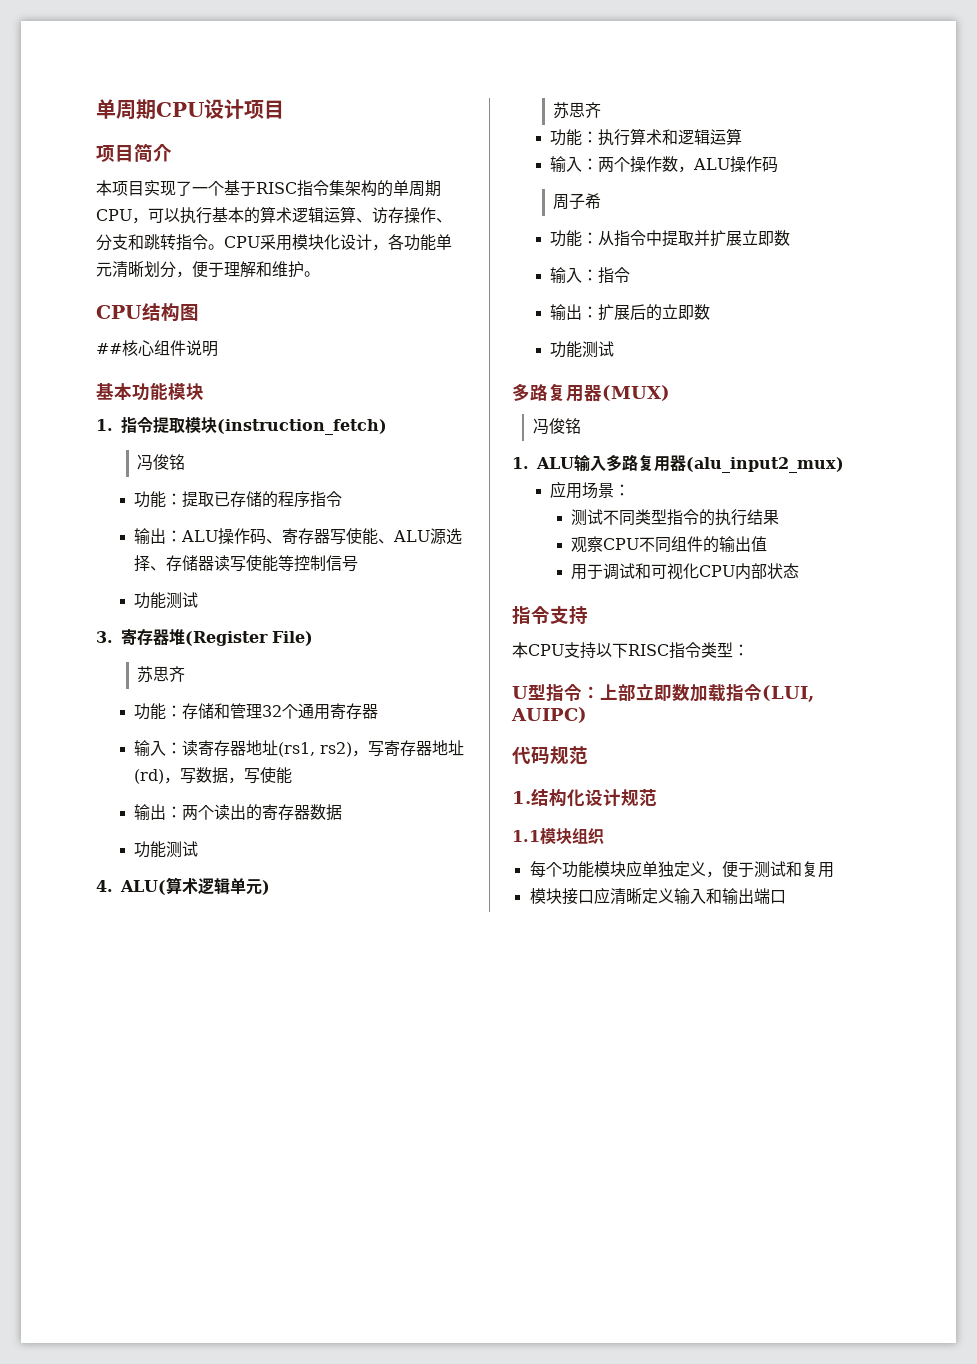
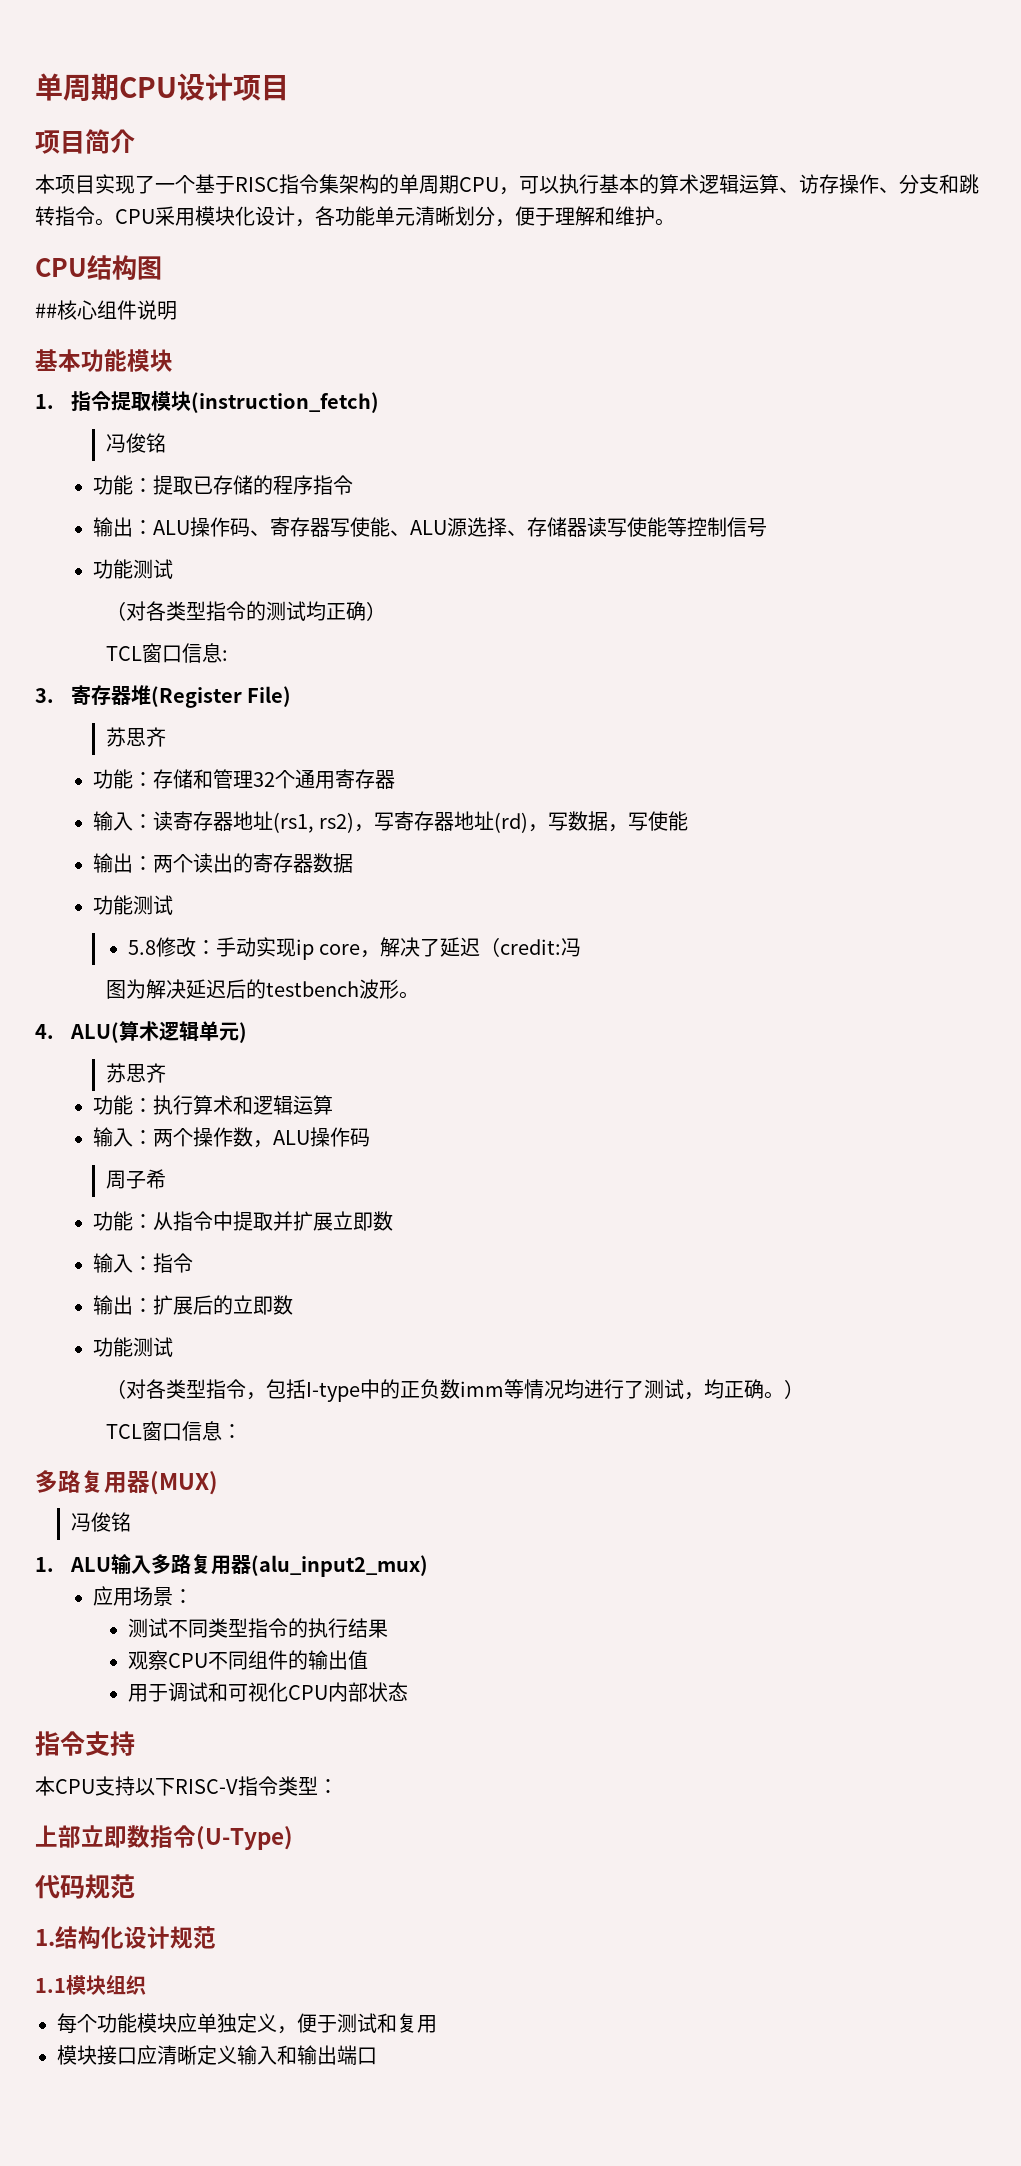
(199, 600) none -> [106,601,387,621] [106,643,229,663] // （对各类型指令的测试均正确） // TCL窗口信息:
(199, 849) none -> [128,937,582,960] [106,979,420,999] // 5.8修改：手动实现ip core，解决了延迟（credit:冯 // 图为解决延迟后的testbench波形。
(615, 349) none -> [106,1379,805,1402] [106,1421,243,1441] // （对各类型指令，包括I-type中的正负数imm等情况均进行了测试，均正确。） // TCL窗口信息：
[628,644,669,656] RISC -> [175,1779,238,1794] RISC-V
[512,684,814,702] [511,707,587,723] U型指令：上部立即数加载指令(LUI, AUIPC) -> [35,1825,293,1850] 上部立即数指令(U-Type)

